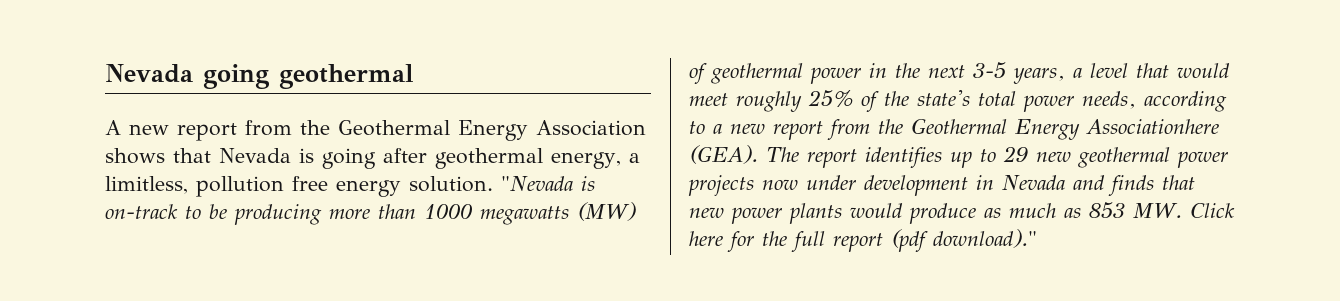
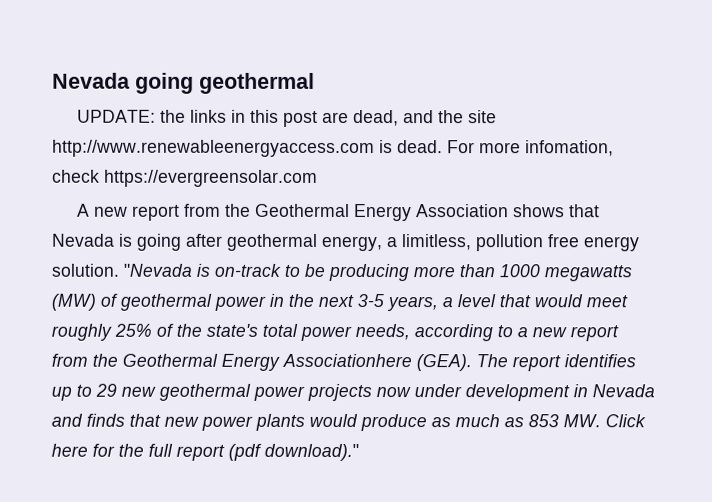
(413, 76) none -> [77,109,498,127] [52,139,614,158] [52,169,318,187] // UPDATE: the links in this post are dead, and the site http://www.renewableenergyaccess.com is dead. For more infomation, check https://evergreensolar.com

